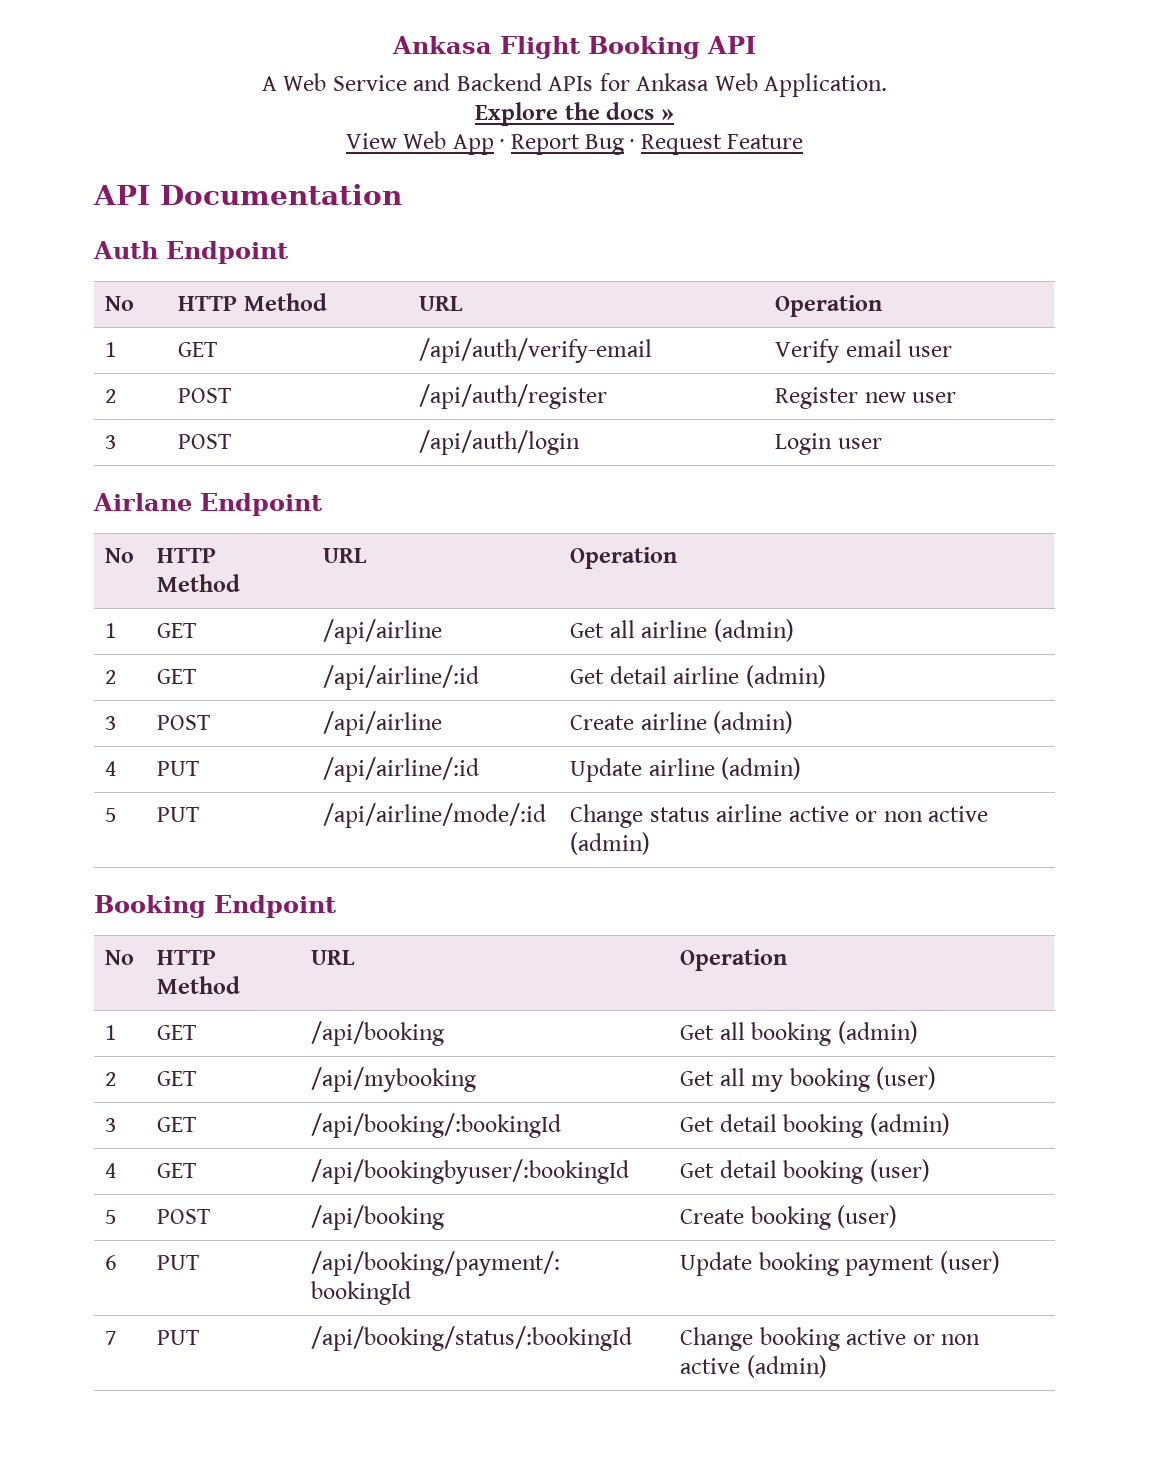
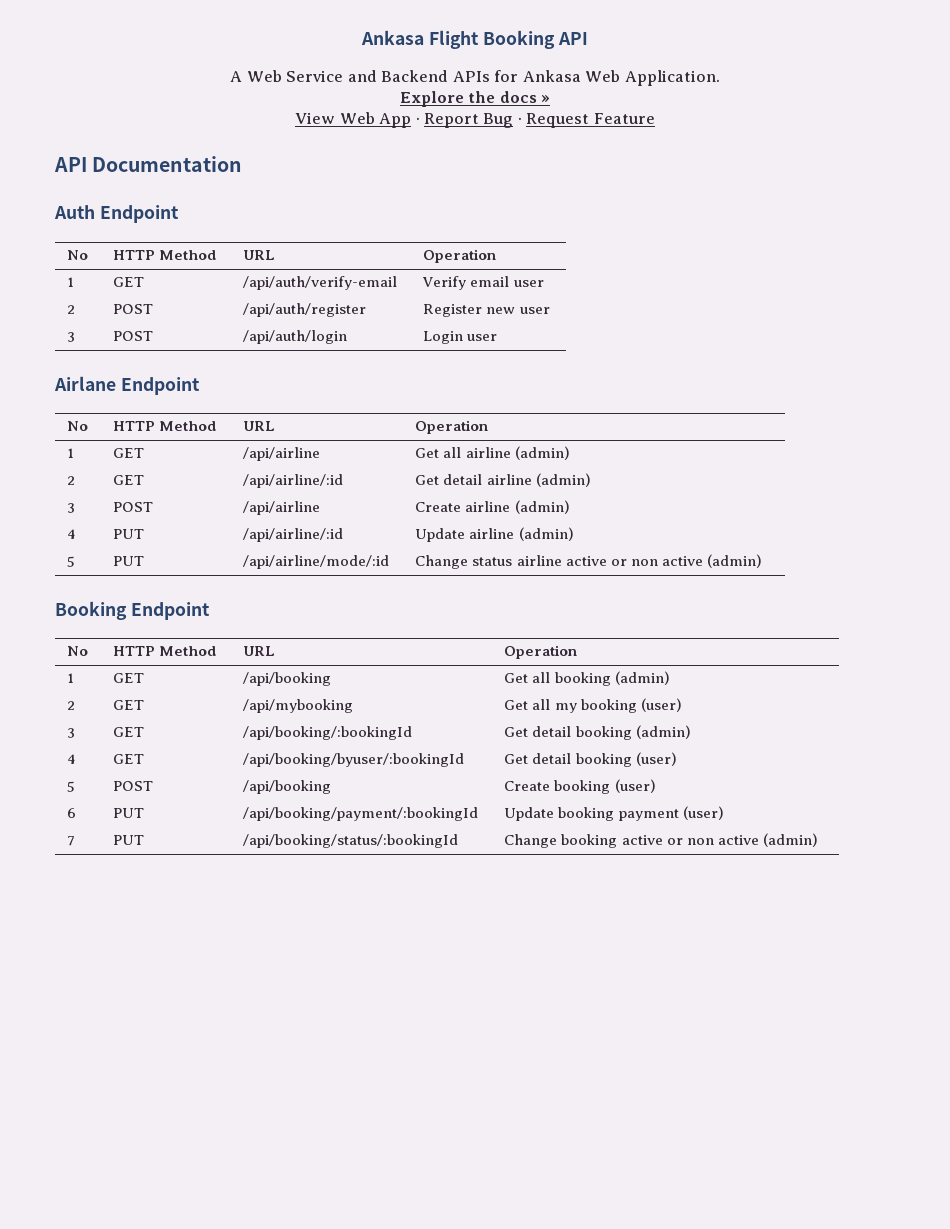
[311,1159,630,1184] /api/bookingbyuser/:bookingId -> [243,753,465,767] /api/booking/byuser/:bookingId

